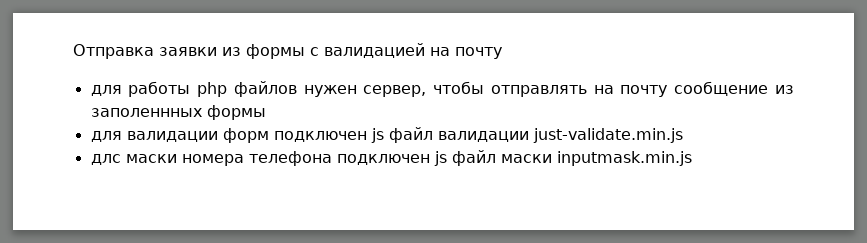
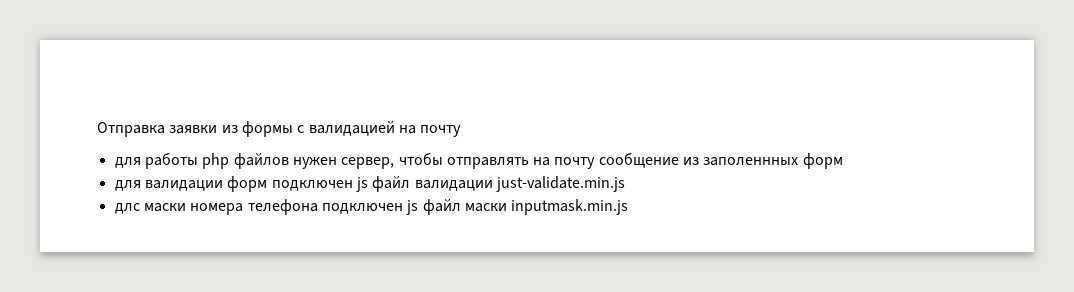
[206,105,266,120] формы -> [802,153,843,169] форм

